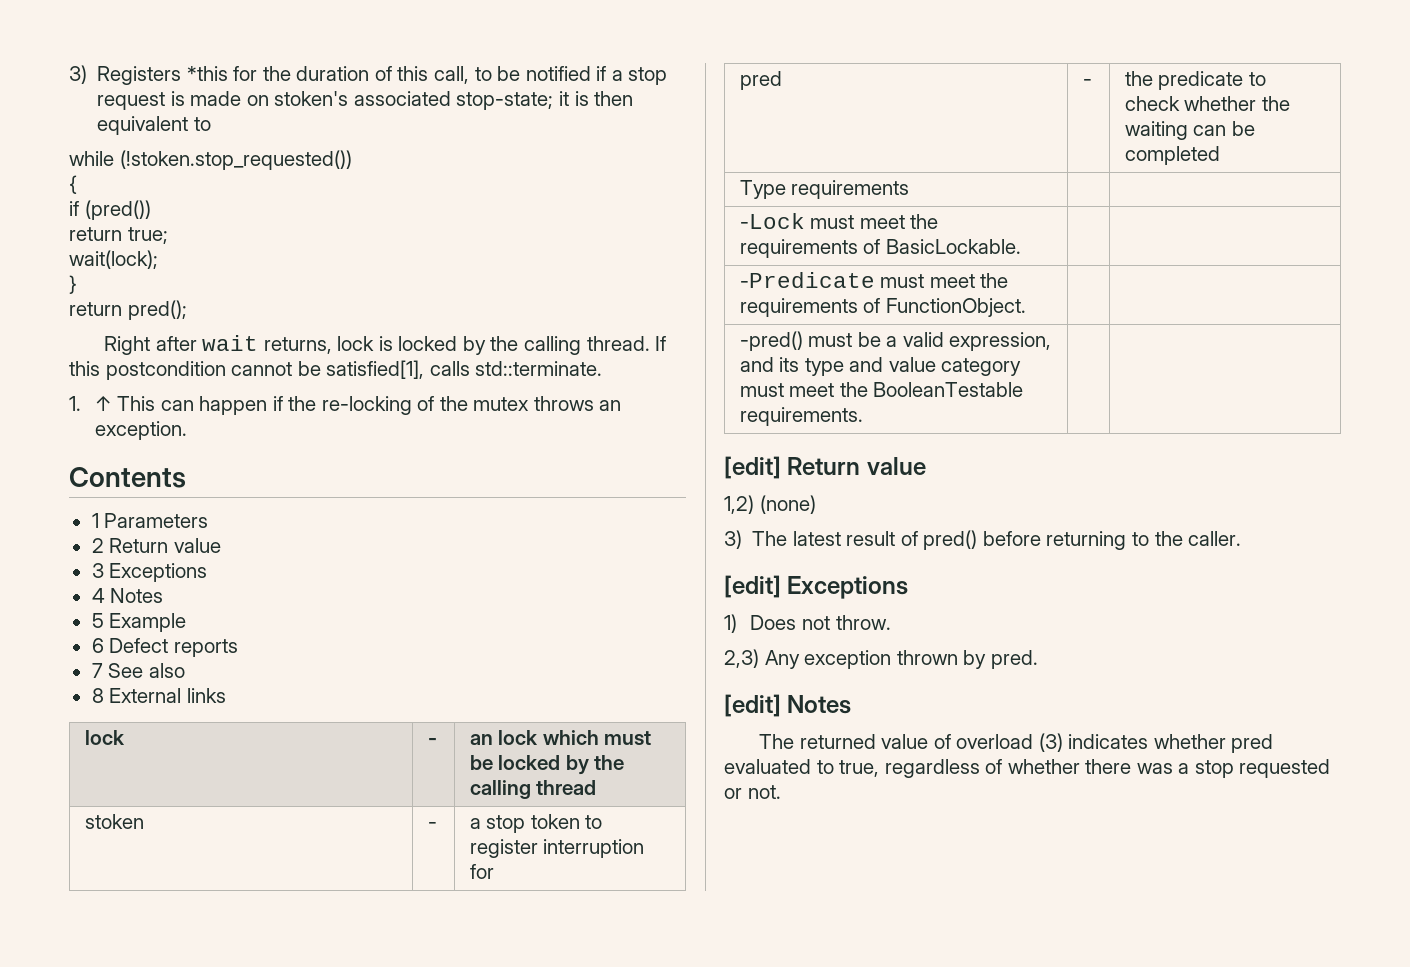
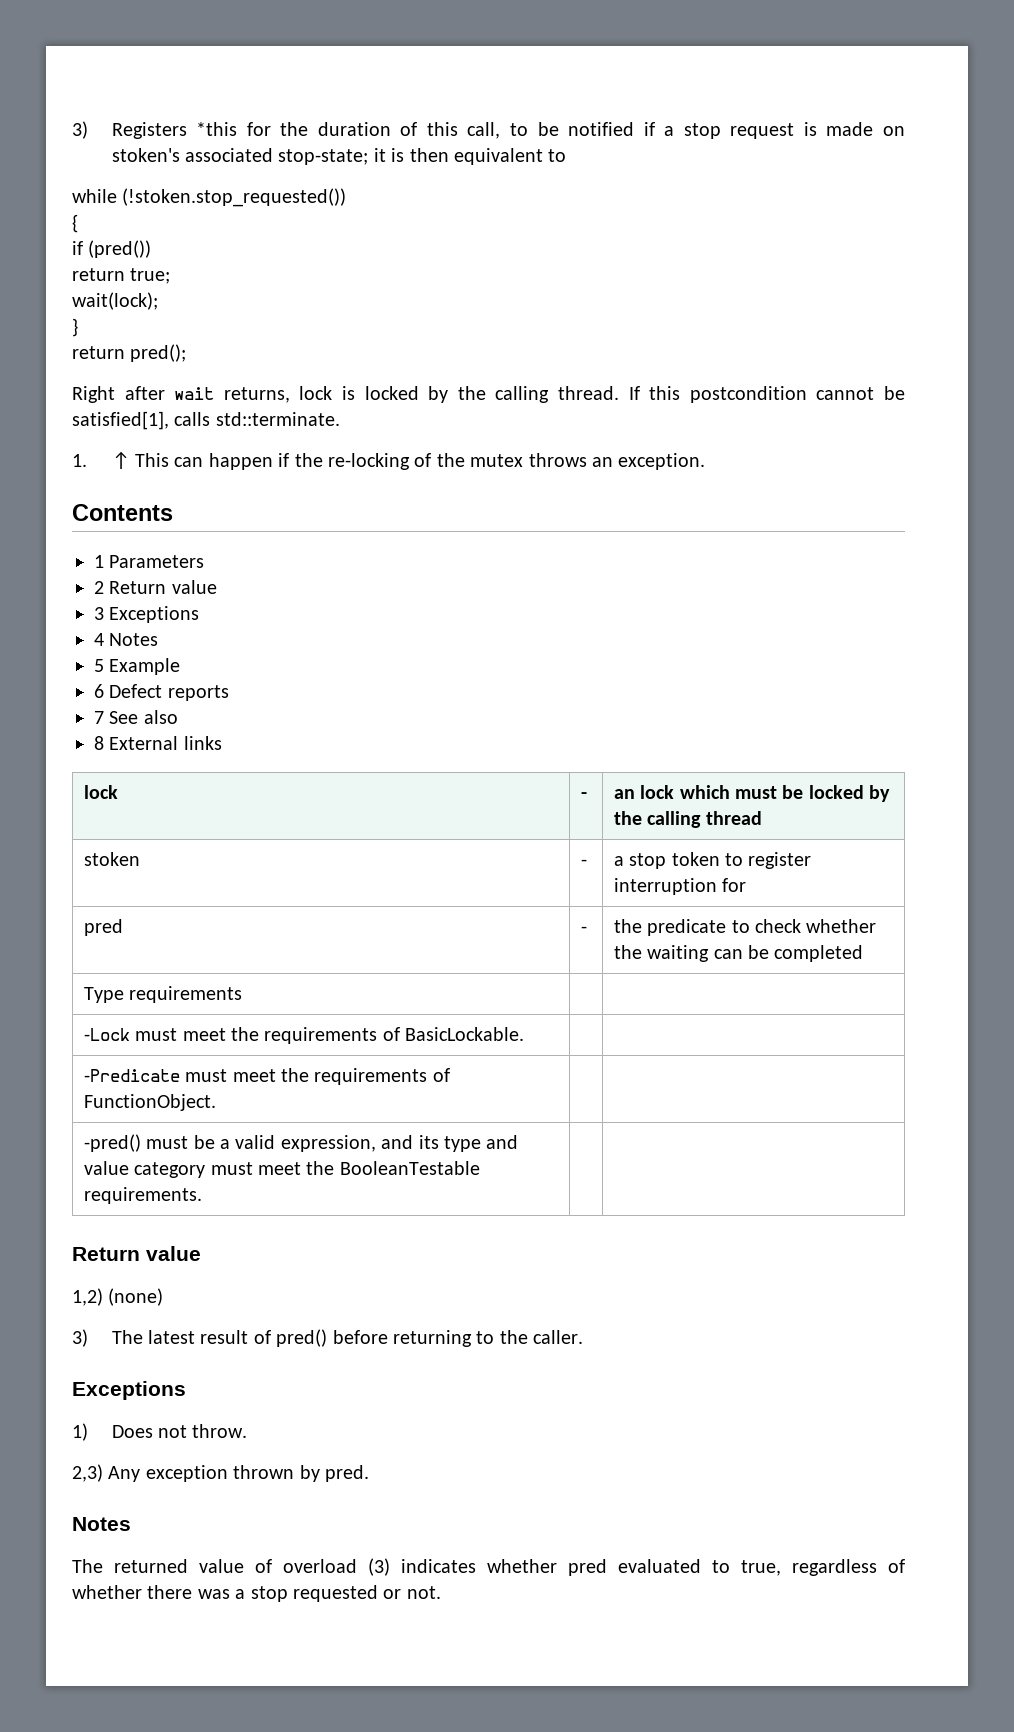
[724,456,781,479] [edit] -> (202, 1195) none
[724,575,781,598] [edit] -> (584, 1337) none
[724,694,781,717] [edit] -> (369, 1473) none

